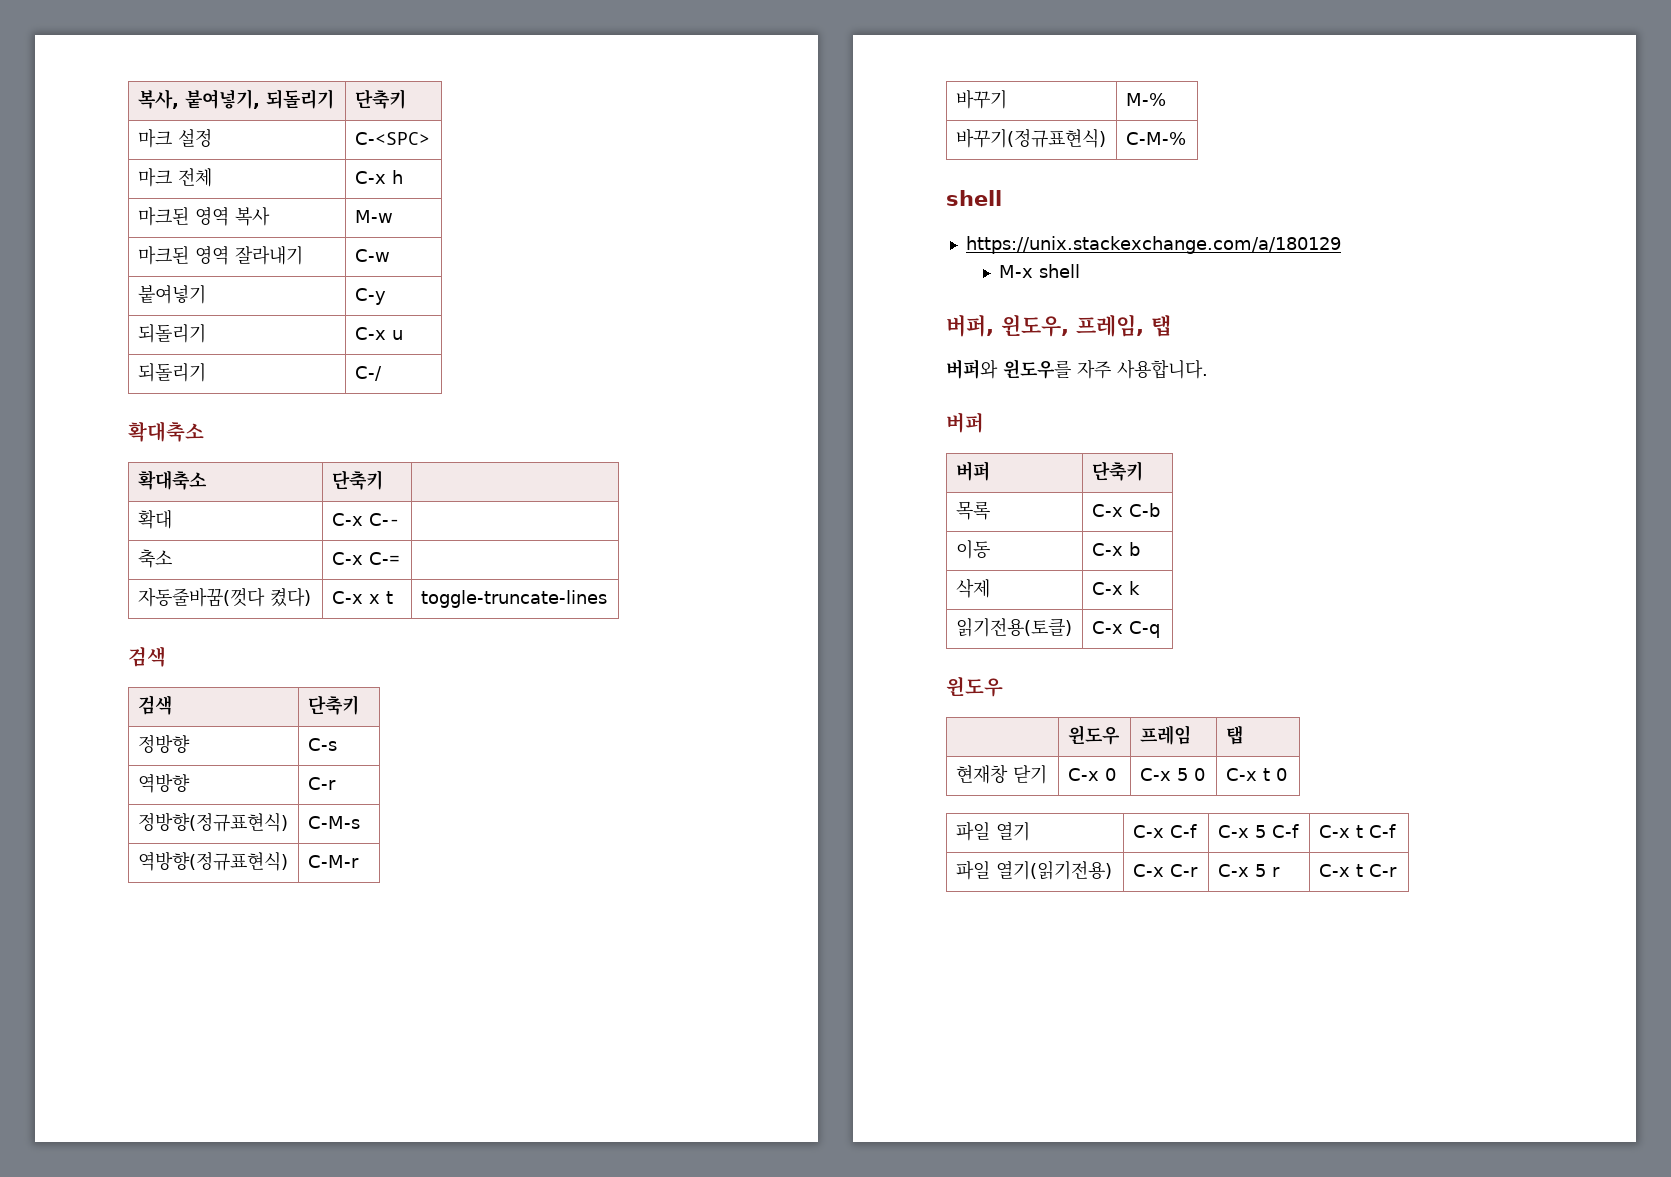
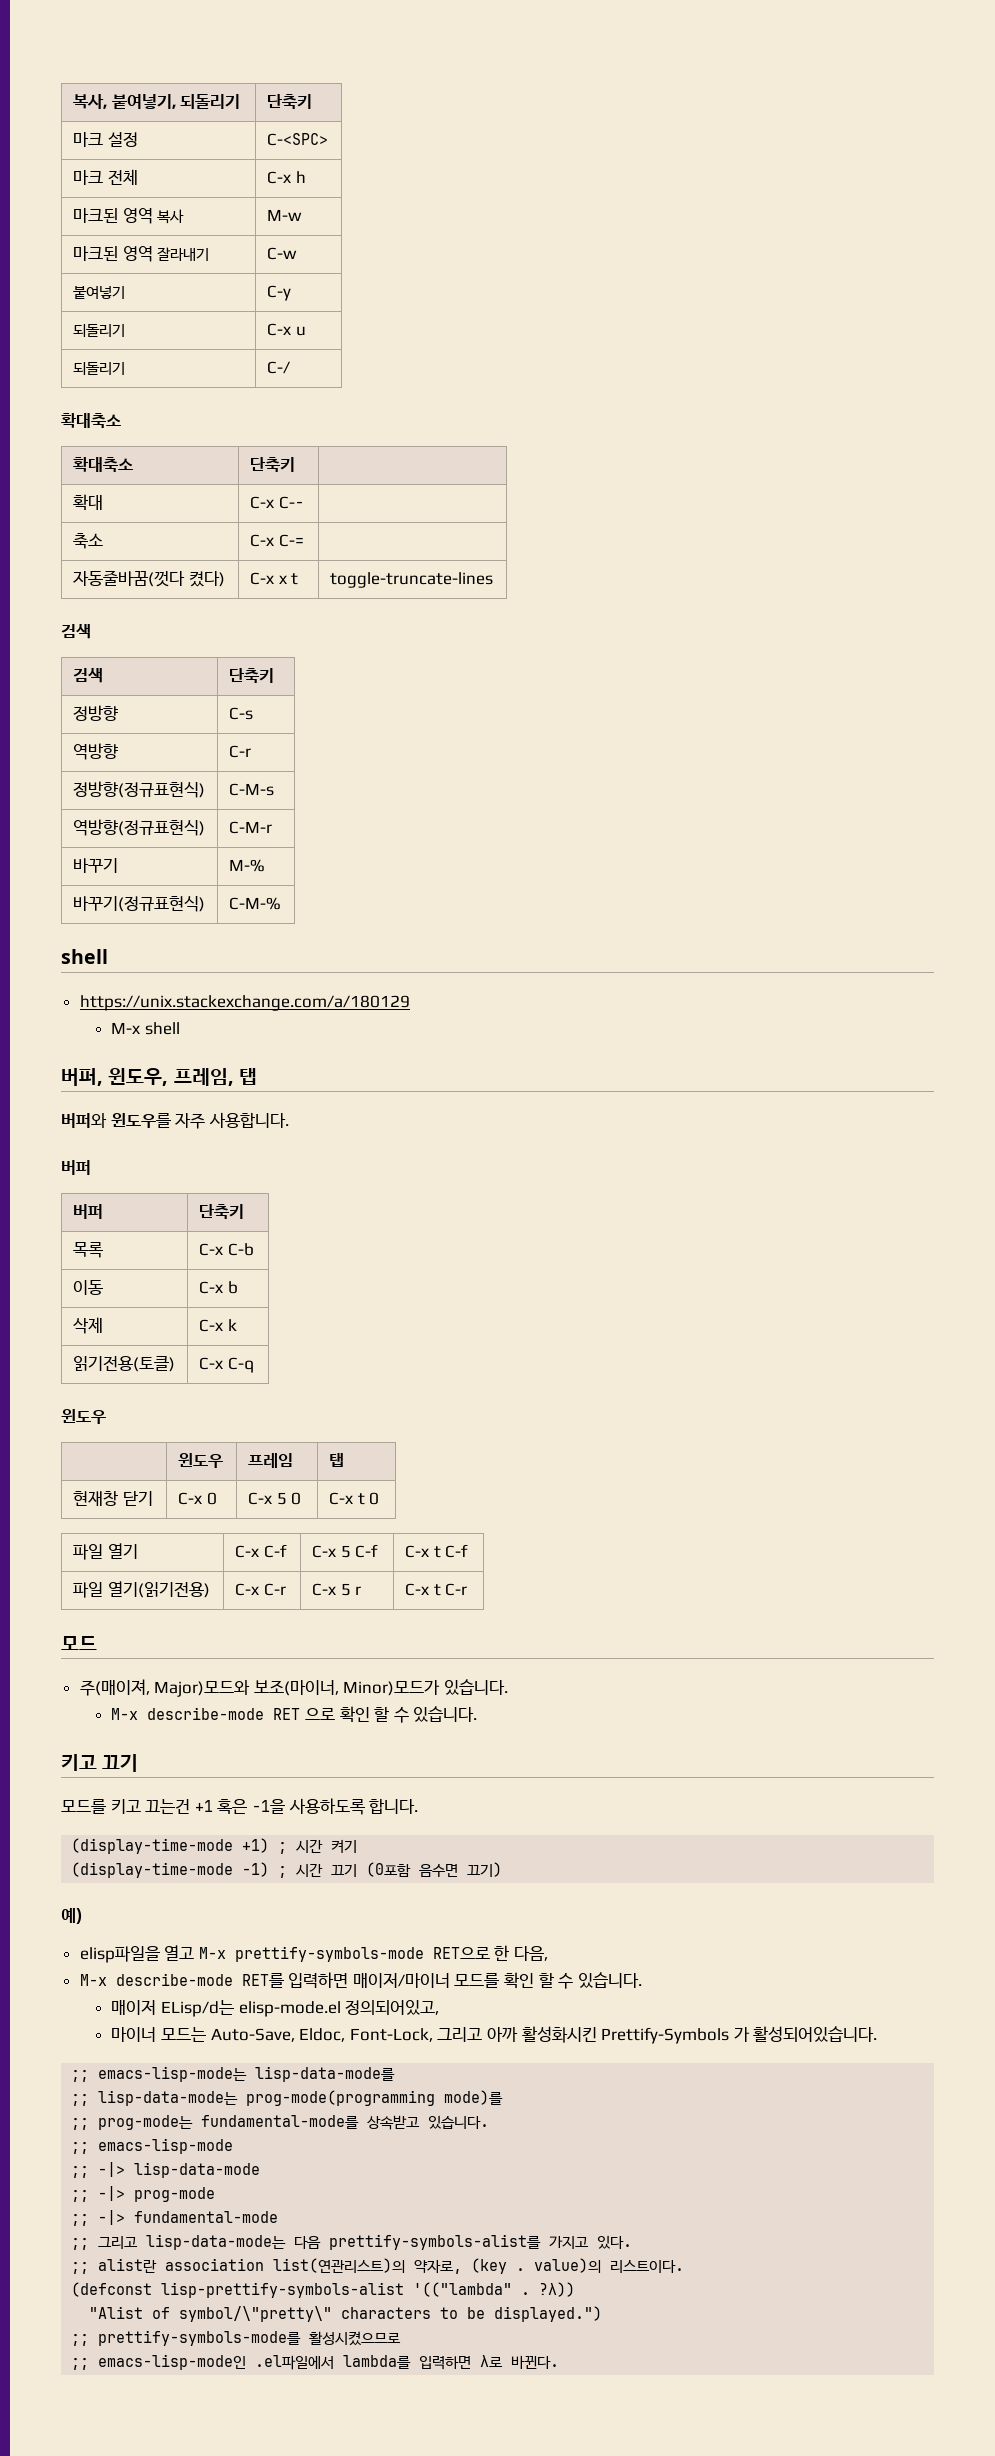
(1397, 870) none -> [61,1636,97,1650] [79,1679,509,1697] [111,1706,478,1723] [61,1754,139,1772] [61,1798,419,1815] [71,1838,358,1854] [71,1862,503,1878] [61,1908,82,1924] [79,1945,549,1963] [79,1972,642,1989] [111,2000,440,2017] [111,2026,878,2044] [71,2066,396,2082] [71,2090,504,2106] [71,2115,490,2130] [71,2138,234,2154] [71,2162,261,2178] [71,2186,216,2202] [71,2210,279,2226] [71,2234,633,2250] [71,2258,685,2274] [71,2282,576,2298] [89,2306,603,2322] [71,2330,402,2346] [71,2354,560,2370] // 모드 // 주(매이져, Major)모드와 보조(마이너, Minor)모드가 있습니다. // M-x describe-mode RET 으로 확인 할 수 있습니다. // 키고 끄기 // 모드를 키고 끄는건 +1 혹은 -1을 사용하도록 합니다. // (display-time-mode +1) ; 시간 켜기 // (display-time-mode -1) ; 시간 끄기 (0포함 음수면 끄기) // 예) // elisp파일을 열고 M-x prettify-symbols-mode RET으로 한 다음, // M-x describe-mode RET를 입력하면 매이저/마이너 모드를 확인 할 수 있습니다. // 매이저 ELisp/d는 elisp-mode.el 정의되어있고, // 마이너 모드는 Auto-Save, Eldoc, Font-Lock, 그리고 아까 활성화시킨 Prettify-Symbols 가 활성되어있습니다. // ;; emacs-lisp-mode는 lisp-data-mode를 // ;; lisp-data-mode는 prog-mode(programming mode)를 // ;; prog-mode는 fundamental-mode를 상속받고 있습니다. // ;; emacs-lisp-mode // ;; -|> lisp-data-mode // ;; -|> prog-mode // ;; -|> fundamental-mode // ;; 그리고 lisp-data-mode는 다음 prettify-symbols-alist를 가지고 있다. // ;; alist란 association list(연관리스트)의 약자로, (key . value)의 리스트이다. // (defconst lisp-prettify-symbols-alist '(("lambda" . ?λ)) // "Alist of symbol/\"pretty\" characters to be displayed.") // ;; prettify-symbols-mode를 활성시켰으므로 // ;; emacs-lisp-mode인 .el파일에서 lambda를 입력하면 λ로 바뀐다.

